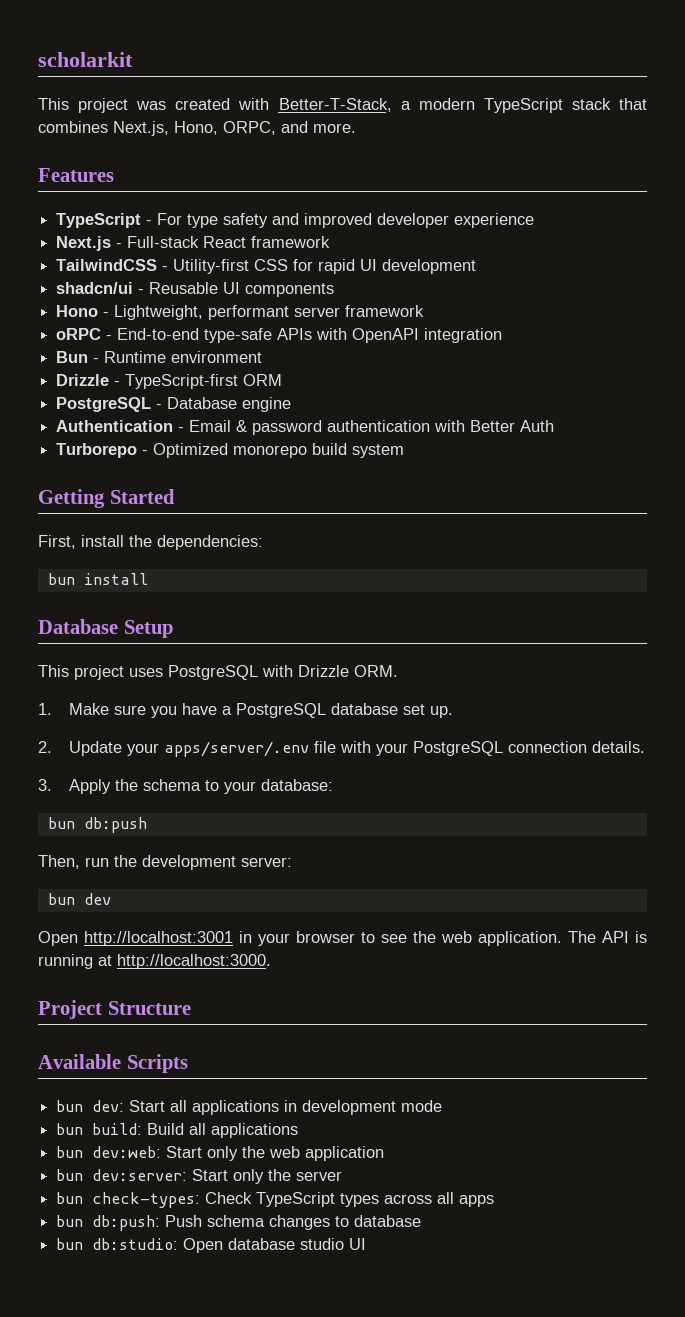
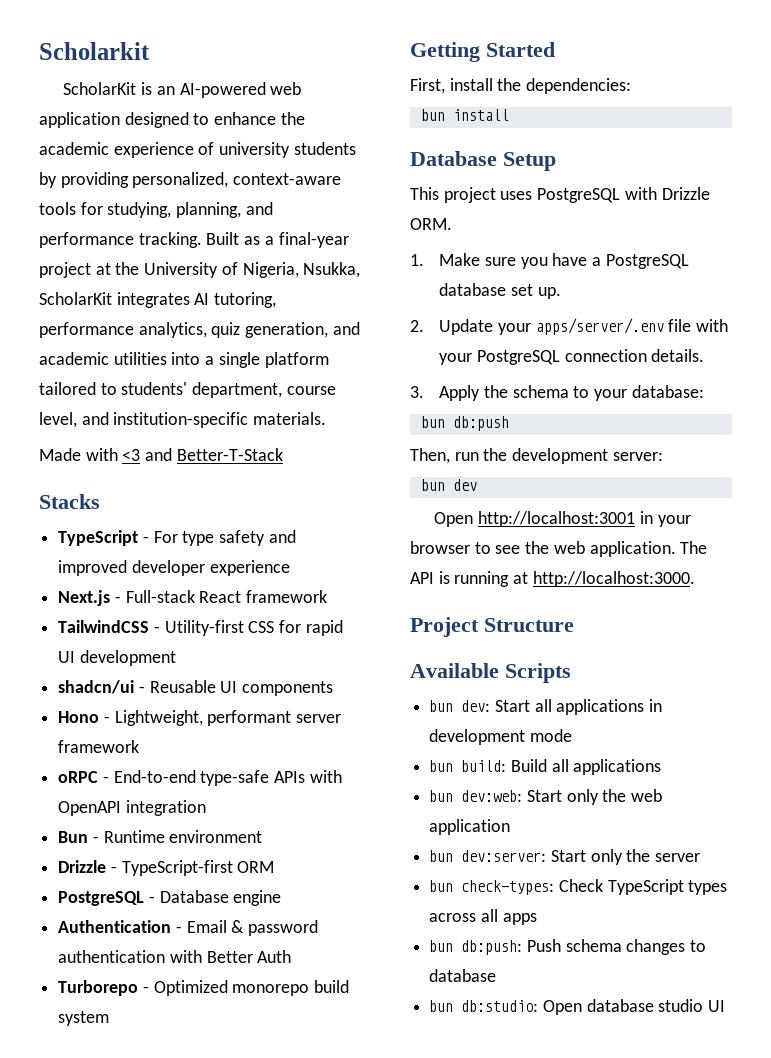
[38,52,133,67] [38,98,648,113] [38,121,356,136] [38,168,114,182] scholarkit // This project was created with Better-T-Stack, a modern TypeScript stack that combines Next.js, Hono, ORPC, and more. // Features -> [39,42,150,60] [63,82,302,98] [39,112,305,128] [39,142,356,158] [39,172,342,188] [39,202,273,218] [39,232,349,248] [39,262,361,278] [39,292,277,308] [39,322,360,338] [39,352,329,368] [39,382,336,398] [39,412,327,428] [39,448,283,461] [39,494,100,509] Scholarkit // ScholarKit is an AI-powered web application designed to enhance the academic experience of university students by providing personalized, context-aware tools for studying, planning, and performance tracking. Built as a final-year project at the University of Nigeria, Nsukka, ScholarKit integrates AI tutoring, performance analytics, quiz generation, and academic utilities into a single platform tailored to students' department, course level, and institution-specific materials. // Made with <3 and Better-T-Stack // Stacks

